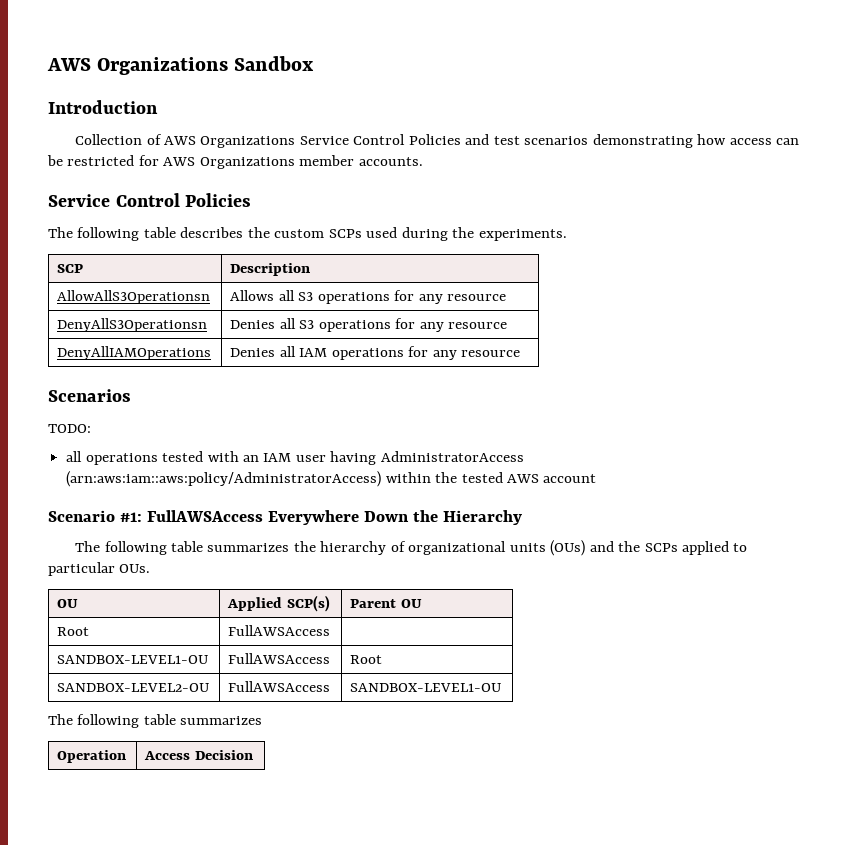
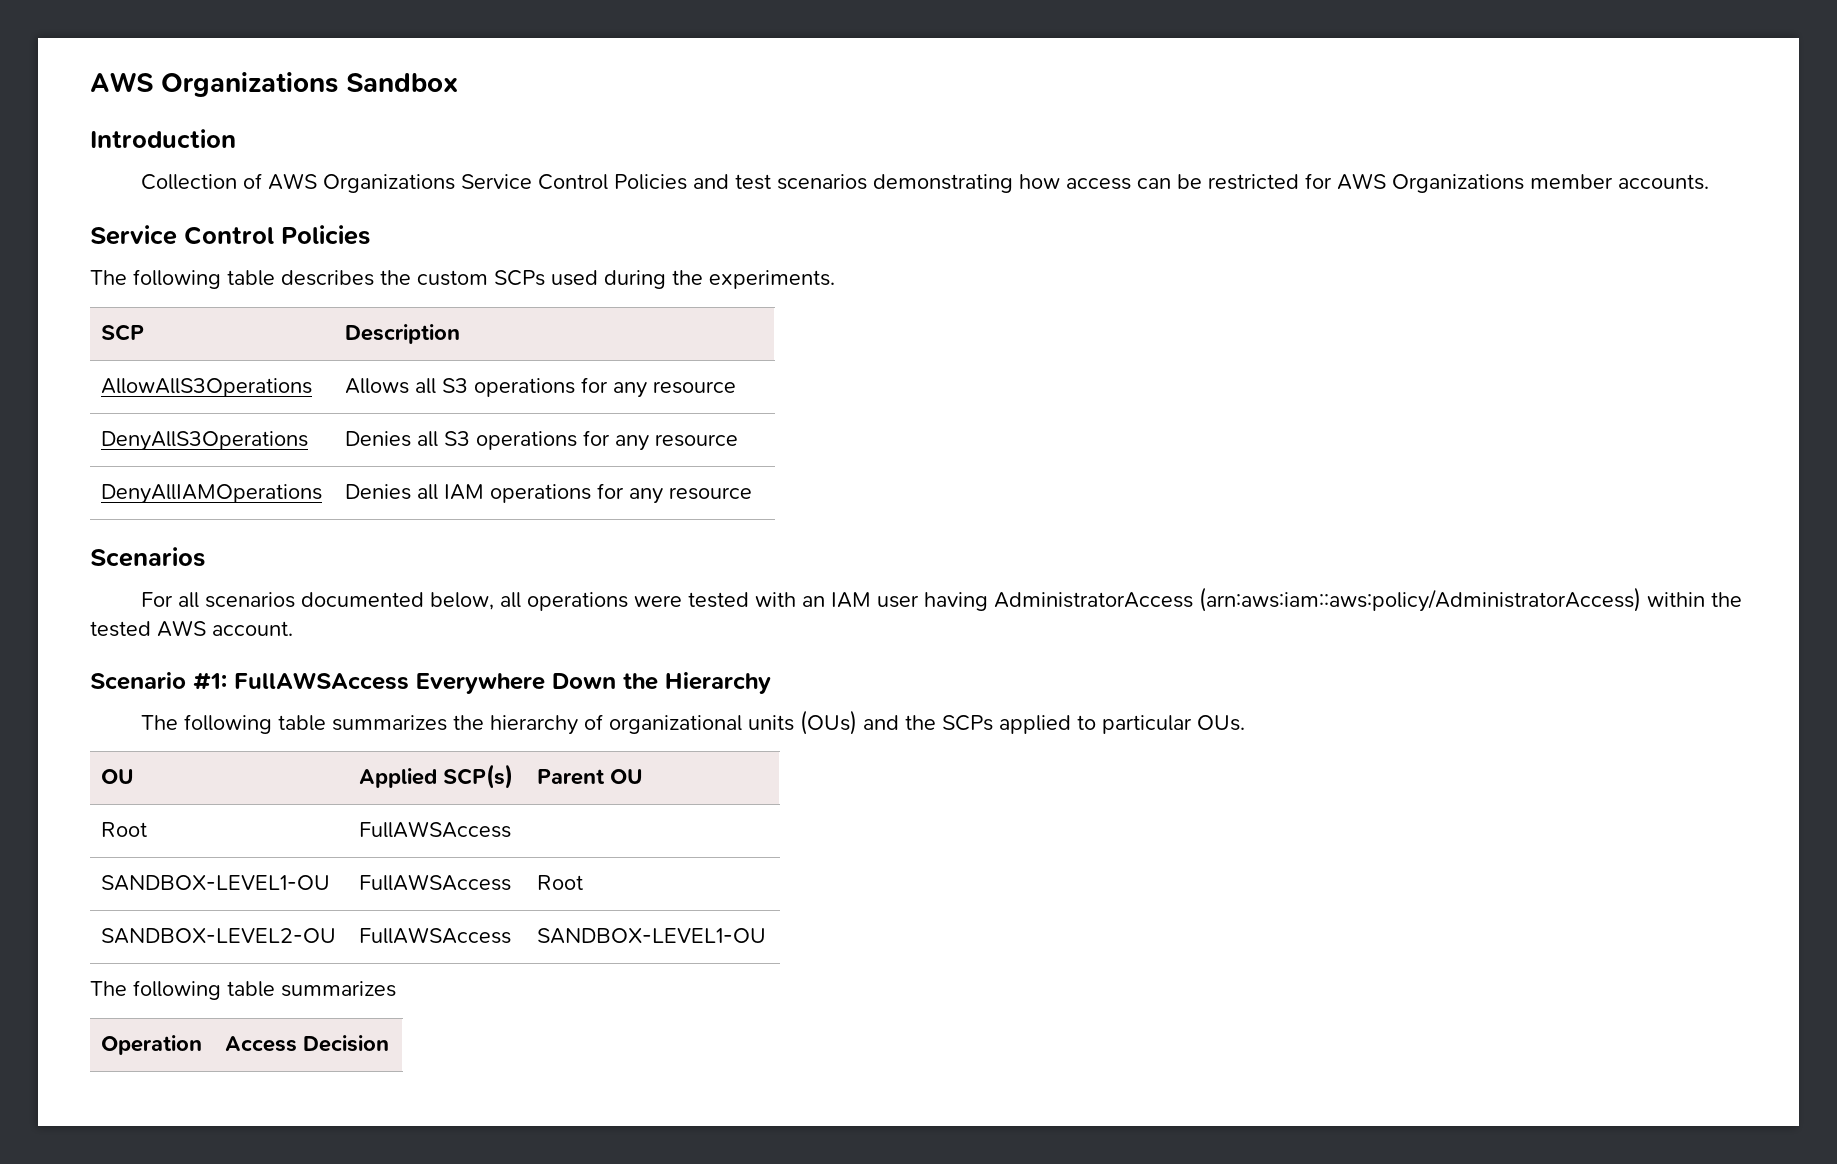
[57,290,211,304] AllowAllS3Operationsn -> [101,378,313,397] AllowAllS3Operations
[57,318,208,332] DenyAllS3Operationsn -> [101,431,309,451] DenyAllS3Operations
[48,424,91,433] TODO: // -> [141,592,495,610] For all scenarios documented below,
(158, 459) none -> [634,595,683,607] were
[543,474,597,483] account -> [212,621,293,636] account.

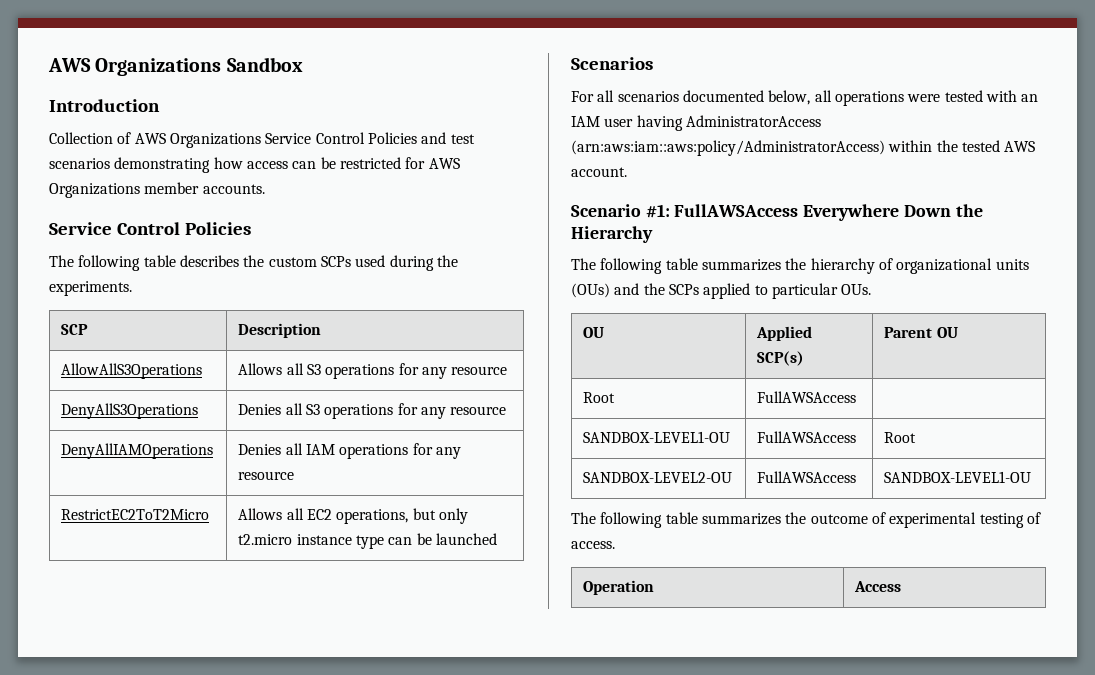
(753, 493) none -> [61,509,210,520] [238,508,468,524] [238,533,497,549] // RestrictEC2ToT2Micro | Allows all EC2 operations, but only t2.micro instance type can be launched
(396, 989) none -> [785,512,1041,528] [571,541,615,549] the outcome of experimental testing of access.
[303,1035,390,1052] Decision -> (902, 586) none

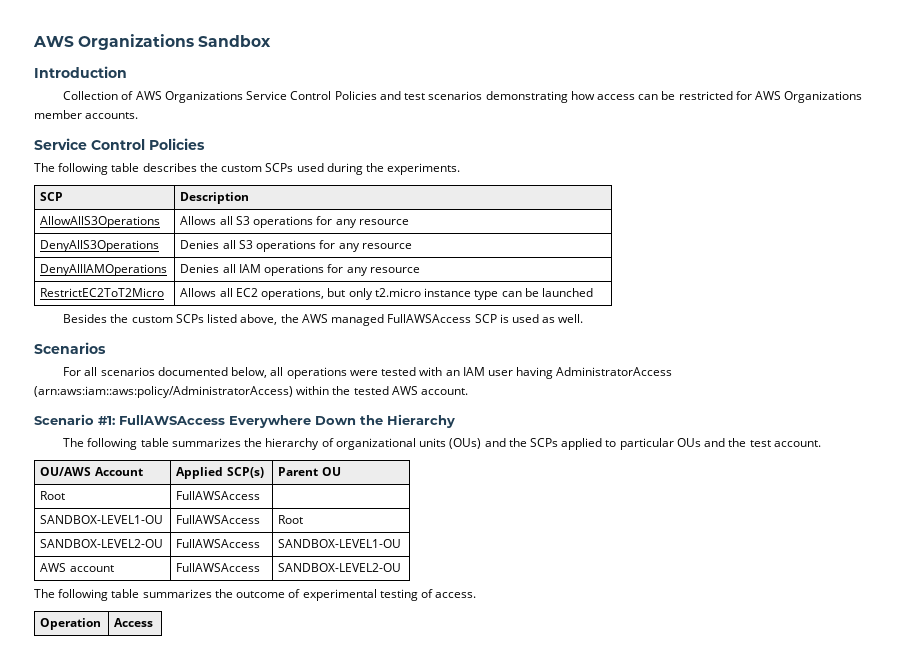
(497, 539) none -> [63,314,584,326] // Besides the custom SCPs listed above, the AWS managed FullAWSAccess SCP is used as well.
[841,284,872,295] [583,327,605,338] OUs. // OU -> [676,438,821,447] [40,467,143,476] OUs and the test account. // OU/AWS Account
(1032, 477) none -> [40,563,114,572] [176,563,261,572] [278,563,402,572] // AWS account | FullAWSAccess | SANDBOX-LEVEL2-OU

